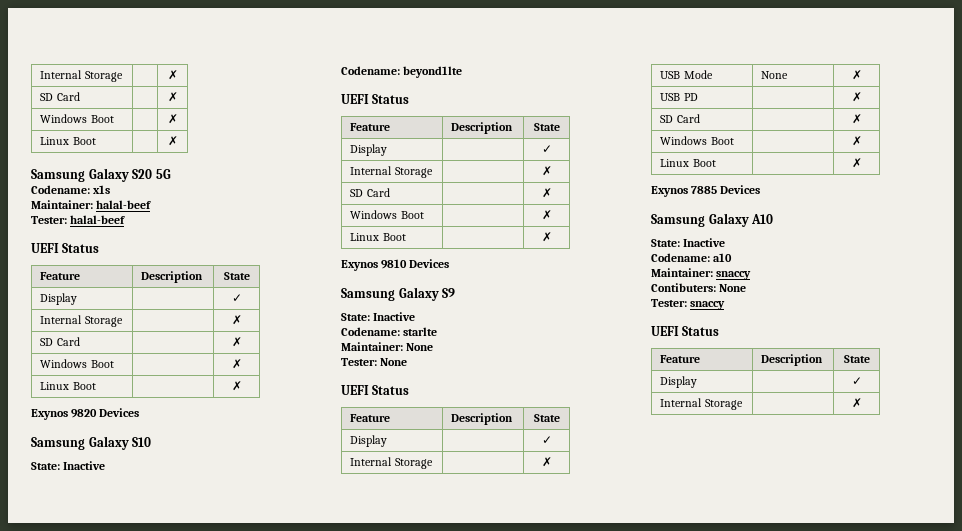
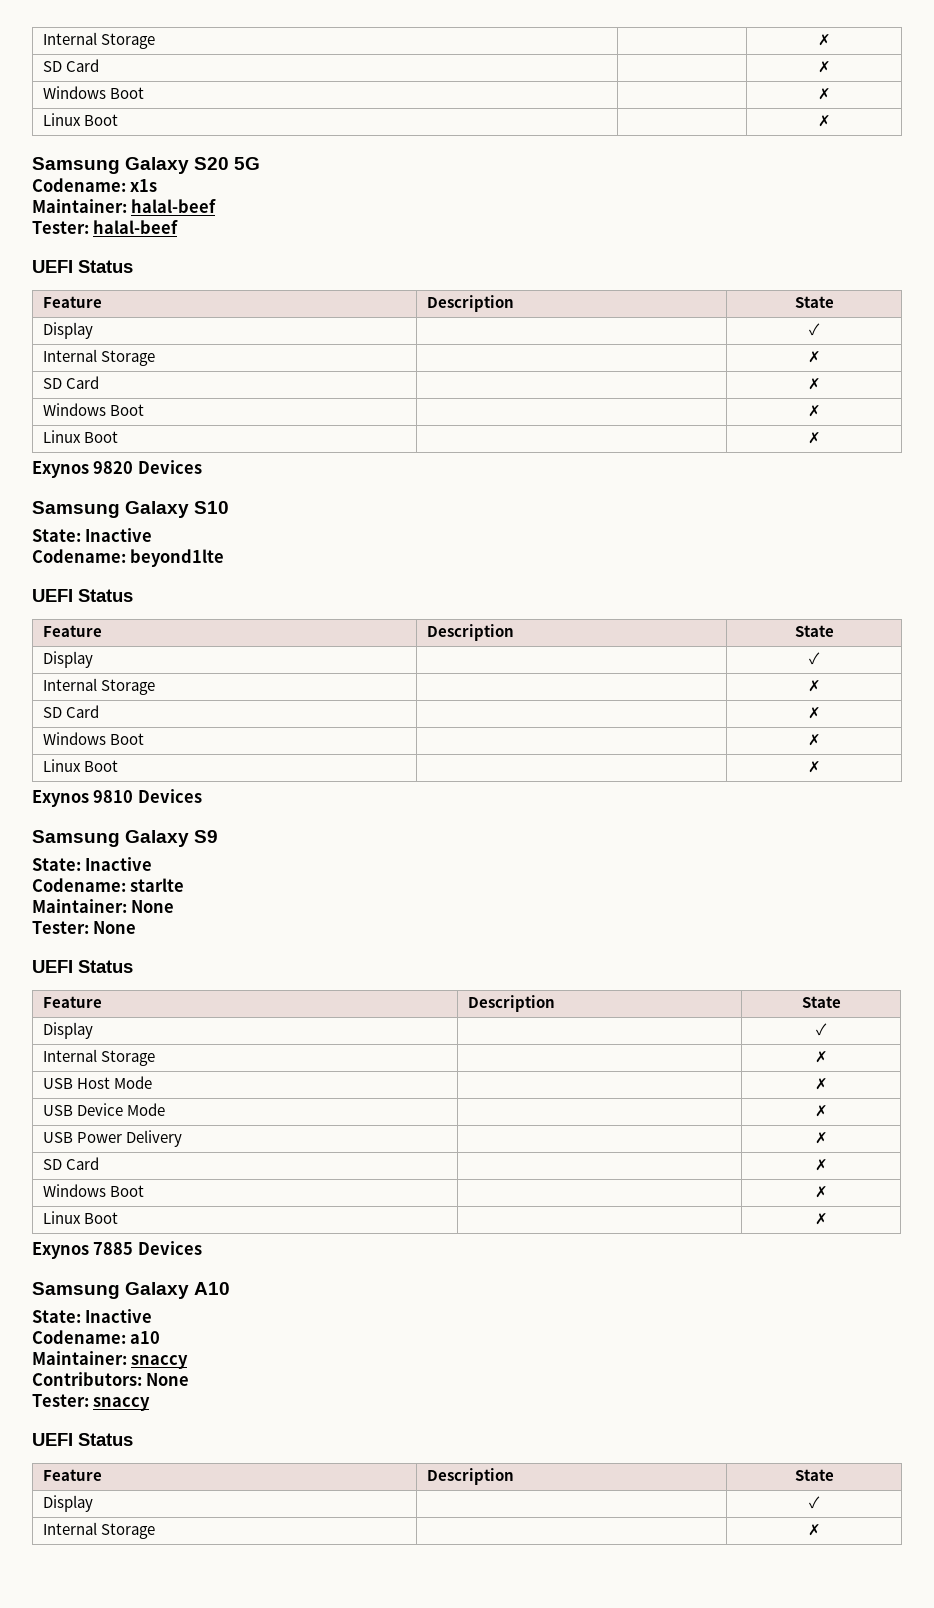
[683,70,713,79] [761,71,789,79] [851,70,862,80] [660,93,698,101] Mode | None | ✗ // USB PD -> [76,1076,152,1089] [814,1078,828,1090] [42,1103,165,1116] [814,1105,828,1117] [42,1130,182,1147] Host Mode | | ✗ // USB Device Mode | | ✗ // USB Power Delivery
[651,283,716,292] Contibuters: -> [32,1372,142,1386] Contributors:

